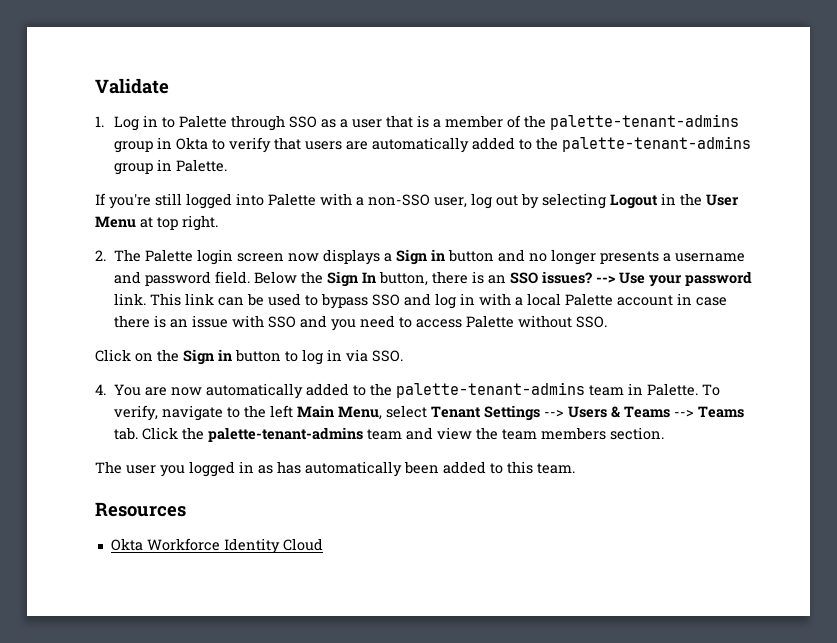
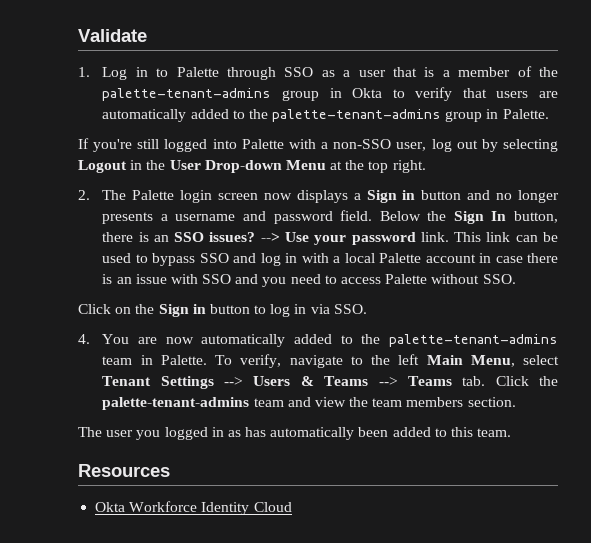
(739, 200) none -> [204,160,282,173] Drop-down
(153, 222) none -> [345,160,365,170] the

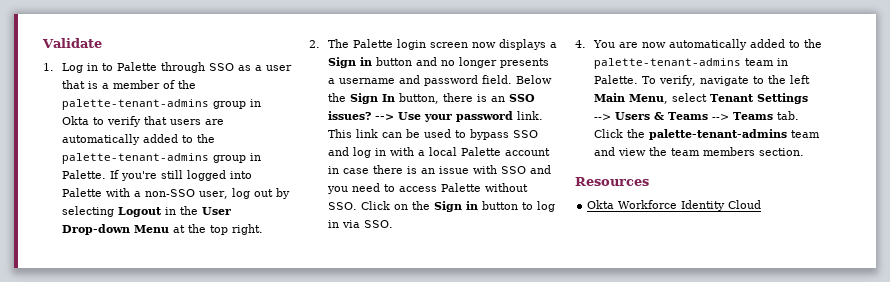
(549, 114) // -> (106, 174) none
(516, 279) // -> (357, 206) none
[78,427,512,440] // The user you logged in as has automatically been added to this team. -> (804, 152) none

